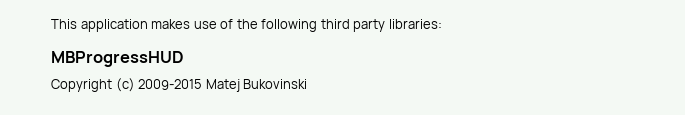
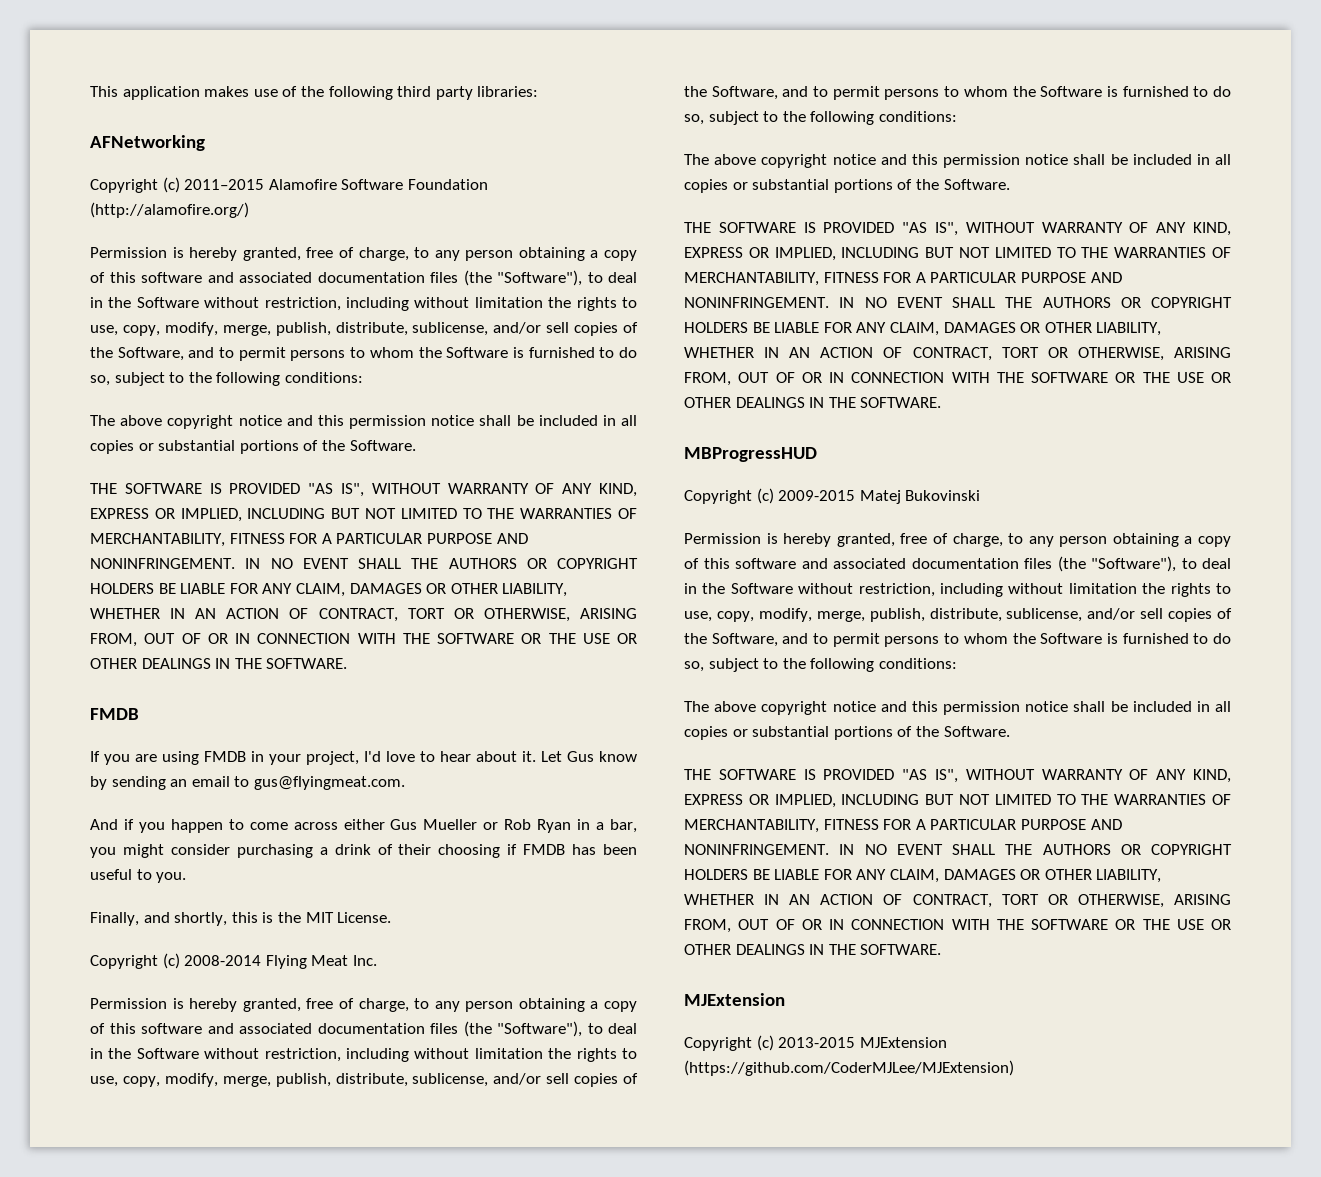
(442, 24) none -> [90,135,205,151] [90,177,488,193] [90,202,249,218] [90,247,637,261] [90,270,637,286] [90,297,637,311] [90,322,638,336] [90,347,637,361] [90,372,363,386] [90,415,637,429] [90,440,416,454] [90,483,638,497] [90,508,637,522] [90,533,528,547] [90,558,638,569] [90,583,568,597] [90,608,637,622] [90,633,637,647] [90,658,348,669] [90,708,139,720] [90,751,637,765] [90,776,405,790] [90,819,637,833] [90,844,637,858] [90,869,187,883] [90,912,392,926] [90,953,377,969] [90,998,637,1012] [90,1021,637,1037] [90,1048,637,1062] [90,1073,638,1087] [684,86,1231,100] [684,111,957,125] [684,154,1231,168] [684,179,1010,193] [684,222,1231,236] [684,247,1231,261] [684,272,1122,286] [684,297,1232,308] [684,322,1162,336] [684,347,1231,361] [684,372,1231,386] [684,397,942,408] // AFNetworking // Copyright (c) 2011–2015 Alamofire Software Foundation (http://alamofire.org/) // Permission is hereby granted, free of charge, to any person obtaining a copy of this software and associated documentation files (the "Software"), to deal in the Software without restriction, including without limitation the rights to use, copy, modify, merge, publish, distribute, sublicense, and/or sell copies of the Software, and to permit persons to whom the Software is furnished to do so, subject to the following conditions: // The above copyright notice and this permission notice shall be included in all copies or substantial portions of the Software. // THE SOFTWARE IS PROVIDED "AS IS", WITHOUT WARRANTY OF ANY KIND, EXPRESS OR IMPLIED, INCLUDING BUT NOT LIMITED TO THE WARRANTIES OF MERCHANTABILITY, FITNESS FOR A PARTICULAR PURPOSE AND NONINFRINGEMENT. IN NO EVENT SHALL THE AUTHORS OR COPYRIGHT HOLDERS BE LIABLE FOR ANY CLAIM, DAMAGES OR OTHER LIABILITY, WHETHER IN AN ACTION OF CONTRACT, TORT OR OTHERWISE, ARISING FROM, OUT OF OR IN CONNECTION WITH THE SOFTWARE OR THE USE OR OTHER DEALINGS IN THE SOFTWARE. // FMDB // If you are using FMDB in your project, I'd love to hear about it. Let Gus know by sending an email to gus@flyingmeat.com. // And if you happen to come across either Gus Mueller or Rob Ryan in a bar, you might consider purchasing a drink of their choosing if FMDB has been useful to you. // Finally, and shortly, this is the MIT License. // Copyright (c) 2008-2014 Flying Meat Inc. // Permission is hereby granted, free of charge, to any person obtaining a copy of this software and associated documentation files (the "Software"), to deal in the Software without restriction, including without limitation the rights to use, copy, modify, merge, publish, distribute, sublicense, and/or sell copies of the Software, and to permit persons to whom the Software is furnished to do so, subject to the following conditions: // The above copyright notice and this permission notice shall be included in all copies or substantial portions of the Software. // THE SOFTWARE IS PROVIDED "AS IS", WITHOUT WARRANTY OF ANY KIND, EXPRESS OR IMPLIED, INCLUDING BUT NOT LIMITED TO THE WARRANTIES OF MERCHANTABILITY, FITNESS FOR A PARTICULAR PURPOSE AND NONINFRINGEMENT. IN NO EVENT SHALL THE AUTHORS OR COPYRIGHT HOLDERS BE LIABLE FOR ANY CLAIM, DAMAGES OR OTHER LIABILITY, WHETHER IN AN ACTION OF CONTRACT, TORT OR OTHERWISE, ARISING FROM, OUT OF OR IN CONNECTION WITH THE SOFTWARE OR THE USE OR OTHER DEALINGS IN THE SOFTWARE.
(308, 84) none -> [684,533,1231,547] [684,556,1231,572] [684,583,1231,597] [684,608,1232,622] [684,633,1231,647] [684,658,957,672] [684,701,1231,715] [684,726,1010,740] [684,769,1231,783] [684,794,1231,808] [684,819,1122,833] [684,844,1232,855] [684,869,1162,883] [684,894,1231,908] [684,919,1231,933] [684,944,942,955] [684,993,785,1006] [684,1035,947,1051] [684,1060,1014,1076] // Permission is hereby granted, free of charge, to any person obtaining a copy of this software and associated documentation files (the "Software"), to deal in the Software without restriction, including without limitation the rights to use, copy, modify, merge, publish, distribute, sublicense, and/or sell copies of the Software, and to permit persons to whom the Software is furnished to do so, subject to the following conditions: // The above copyright notice and this permission notice shall be included in all copies or substantial portions of the Software. // THE SOFTWARE IS PROVIDED "AS IS", WITHOUT WARRANTY OF ANY KIND, EXPRESS OR IMPLIED, INCLUDING BUT NOT LIMITED TO THE WARRANTIES OF MERCHANTABILITY, FITNESS FOR A PARTICULAR PURPOSE AND NONINFRINGEMENT. IN NO EVENT SHALL THE AUTHORS OR COPYRIGHT HOLDERS BE LIABLE FOR ANY CLAIM, DAMAGES OR OTHER LIABILITY, WHETHER IN AN ACTION OF CONTRACT, TORT OR OTHERWISE, ARISING FROM, OUT OF OR IN CONNECTION WITH THE SOFTWARE OR THE USE OR OTHER DEALINGS IN THE SOFTWARE. // MJExtension // Copyright (c) 2013-2015 MJExtension (https://github.com/CoderMJLee/MJExtension)

